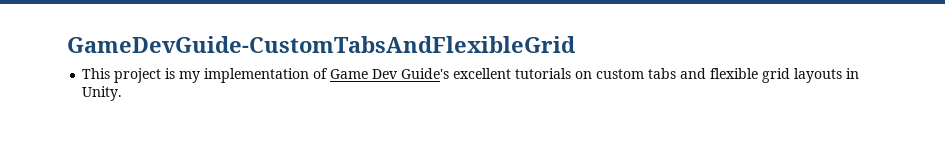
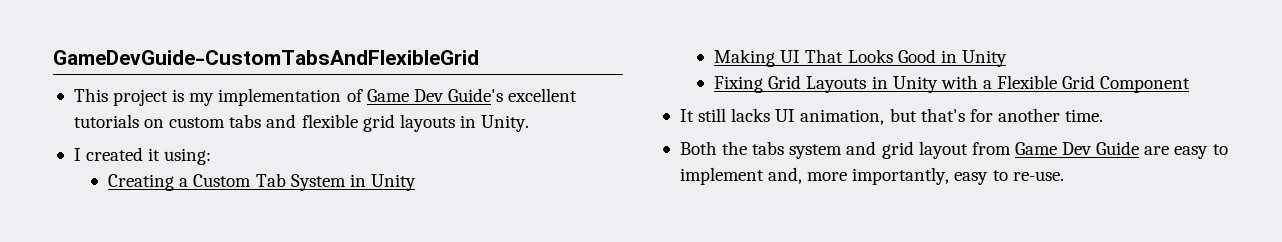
(123, 93) none -> [73,147,212,165] [108,173,416,191] [714,49,1007,67] [714,75,1191,93] [679,108,1104,125] [679,141,1228,159] [679,167,1064,185] // I created it using: // Creating a Custom Tab System in Unity // Making UI That Looks Good in Unity // Fixing Grid Layouts in Unity with a Flexible Grid Component // It still lacks UI animation, but that's for another time. // Both the tabs system and grid layout from Game Dev Guide are easy to implement and, more importantly, easy to re-use.

